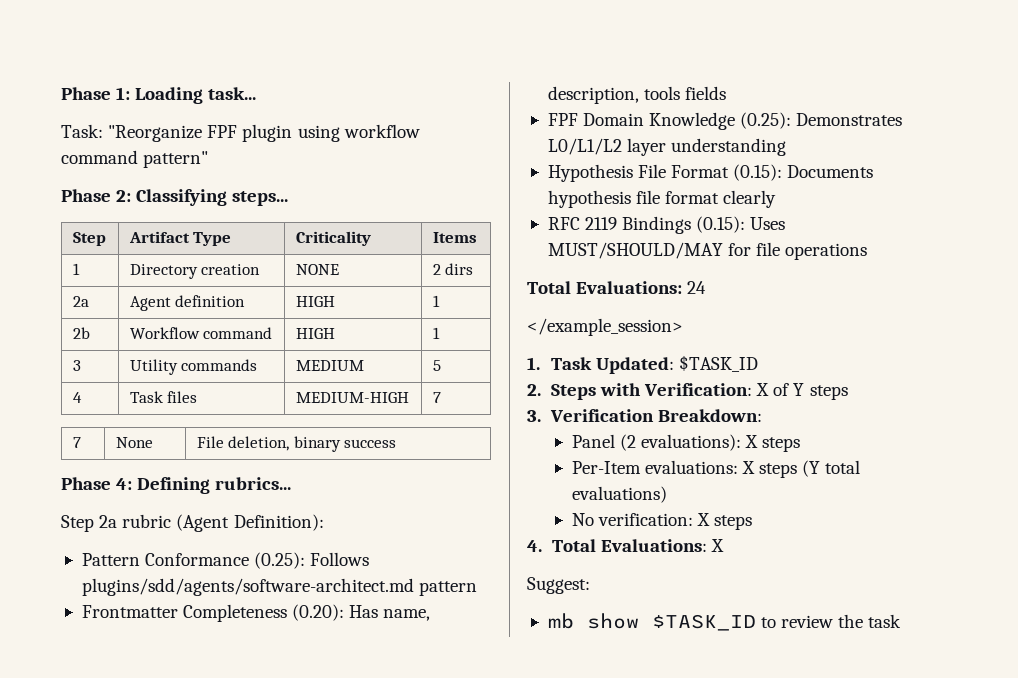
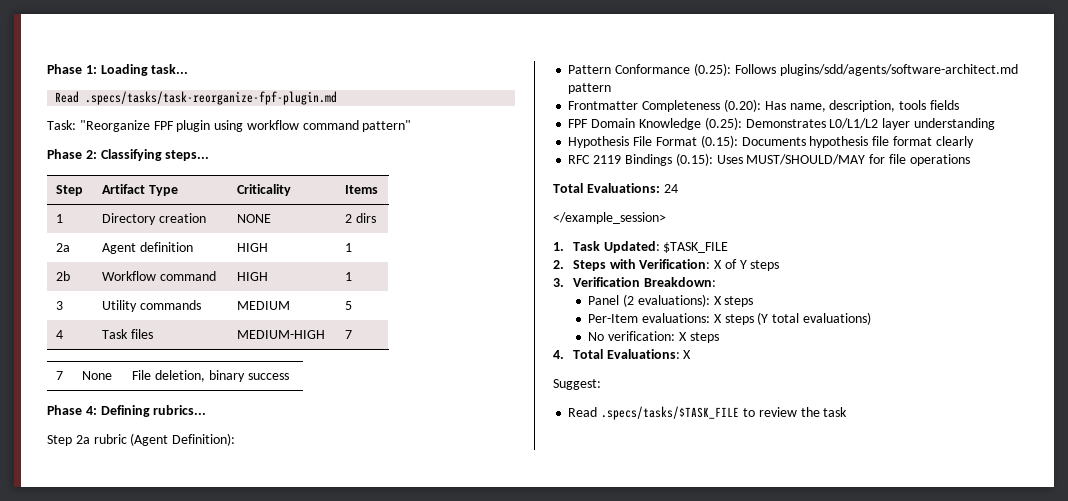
(257, 93) none -> [55,91,338,105] // Read .specs/tasks/task-reorganize-fpf-plugin.md
[678,355,758,372] $TASK_ID -> [663,242,729,253] $TASK_FILE
[547,613,756,631] mb show $TASK_ID -> [568,406,740,420] Read .specs/tasks/$TASK_FILE

